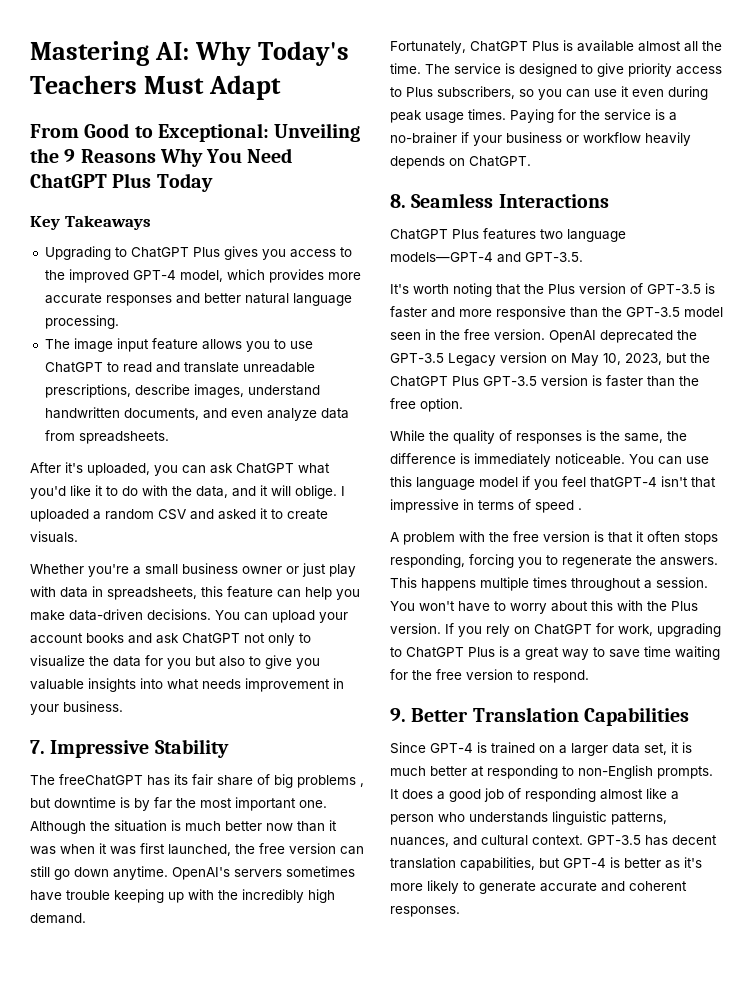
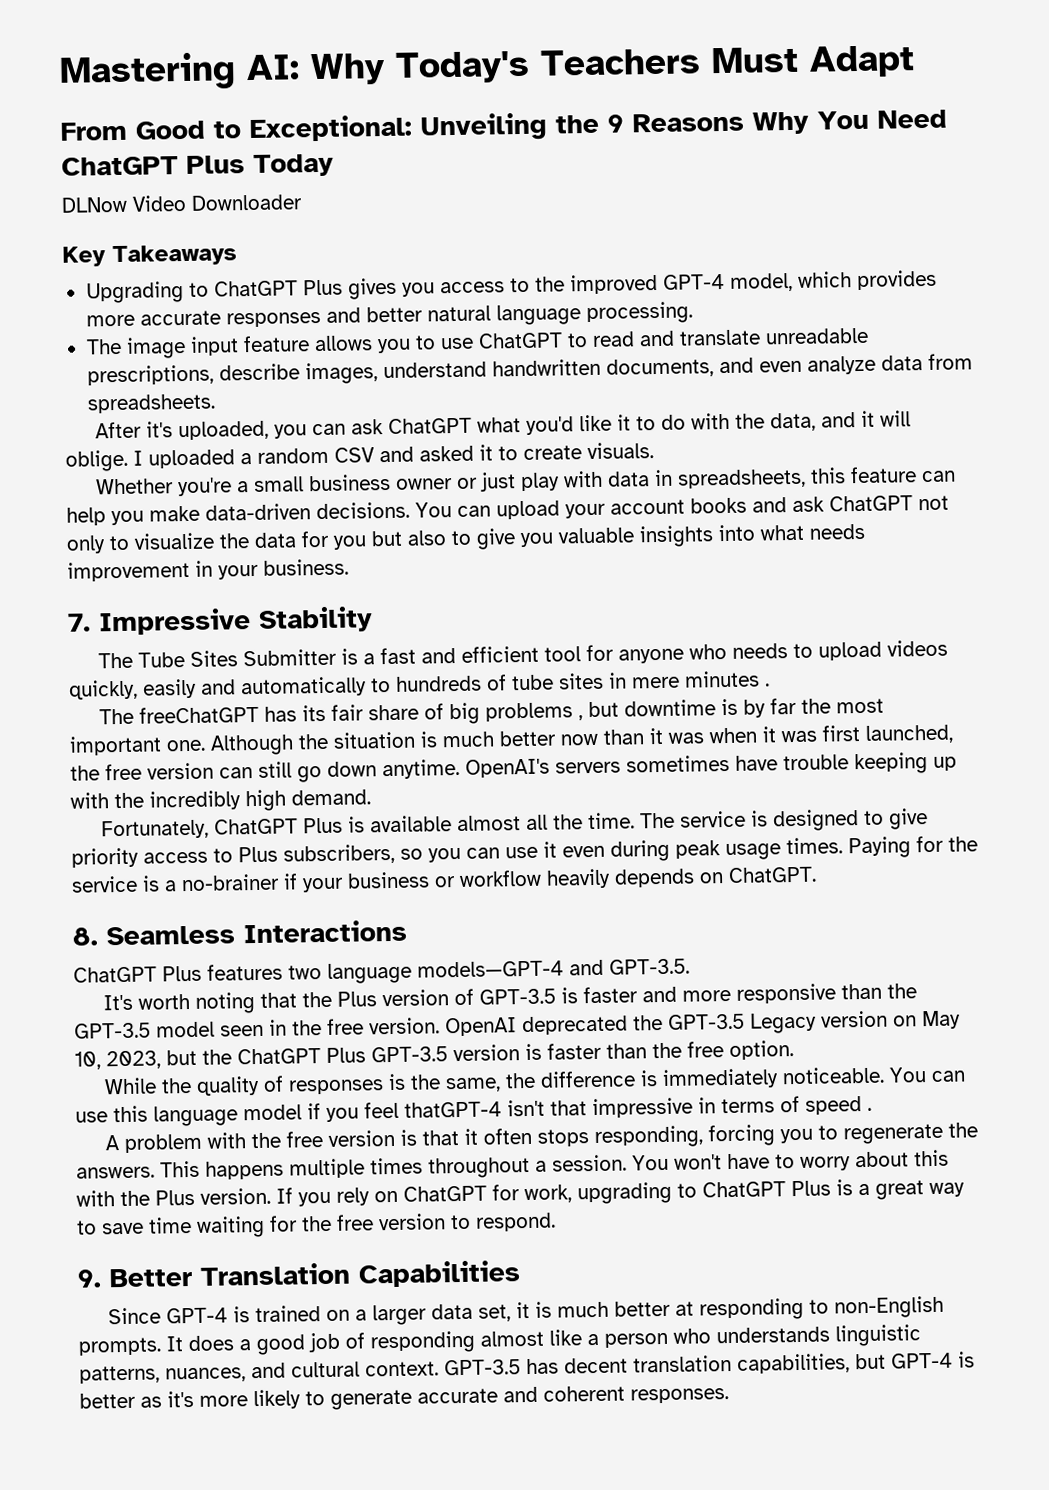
(213, 182) none -> [61,194,303,213] // DLNow Video Downloader
(229, 748) none -> [98,639,949,669] [68,670,770,700] // The Tube Sites Submitter is a fast and efficient tool for anyone who needs to upload videos quickly, easily and automatically to hundreds of tube sites in mere minutes .

